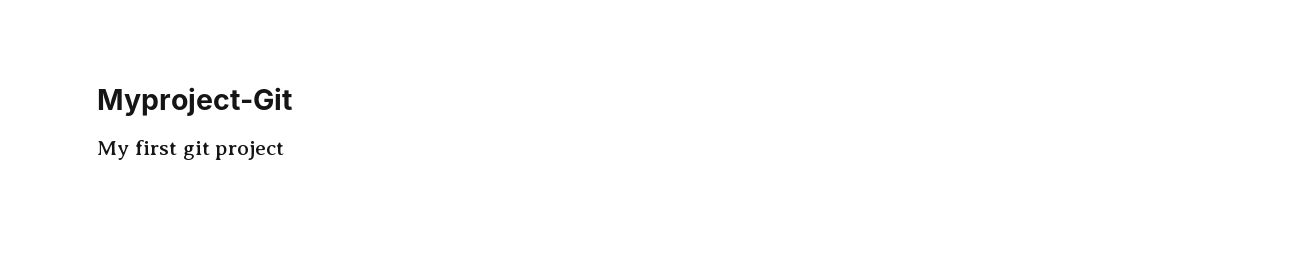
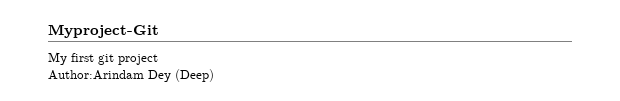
(285, 150) none -> [48,69,214,82] // Author:Arindam Dey (Deep)

